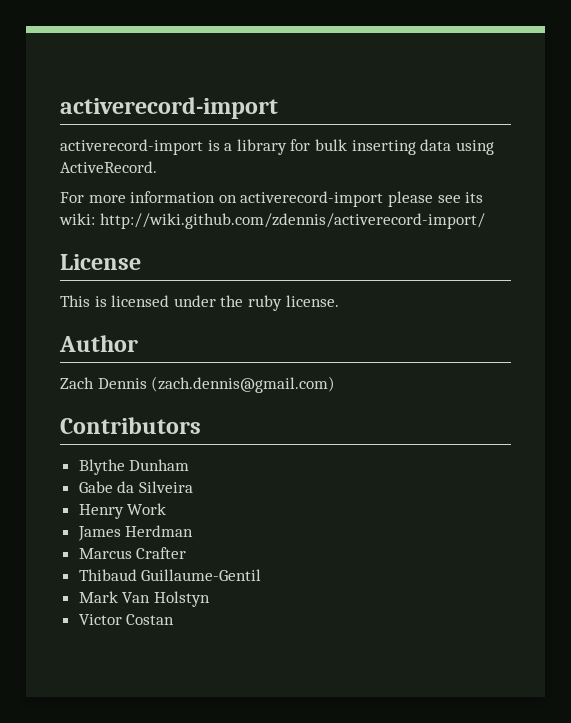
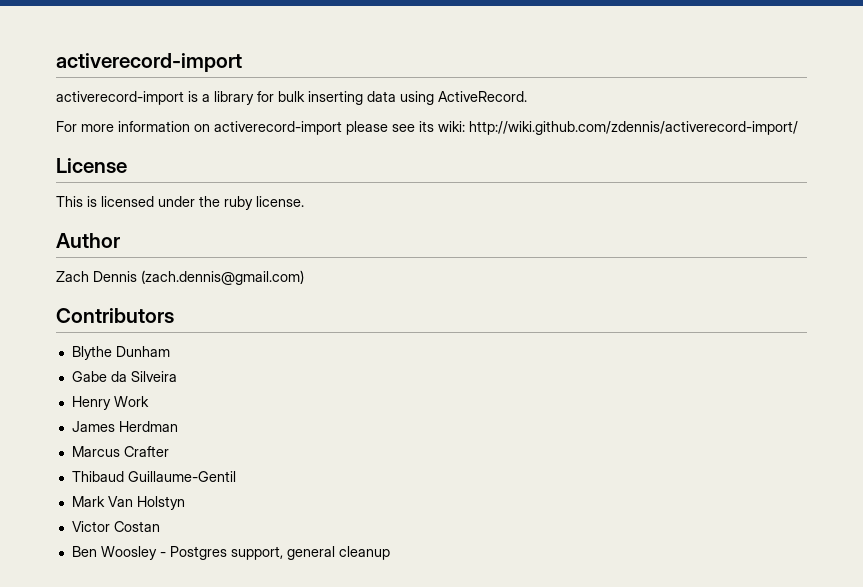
(175, 619) none -> [71,546,390,560] // Ben Woosley - Postgres support, general cleanup

